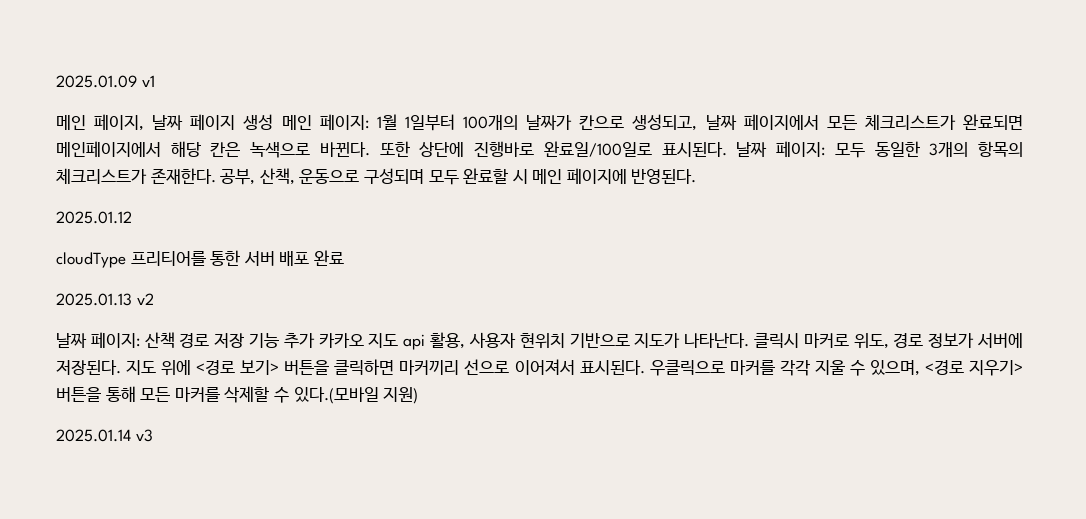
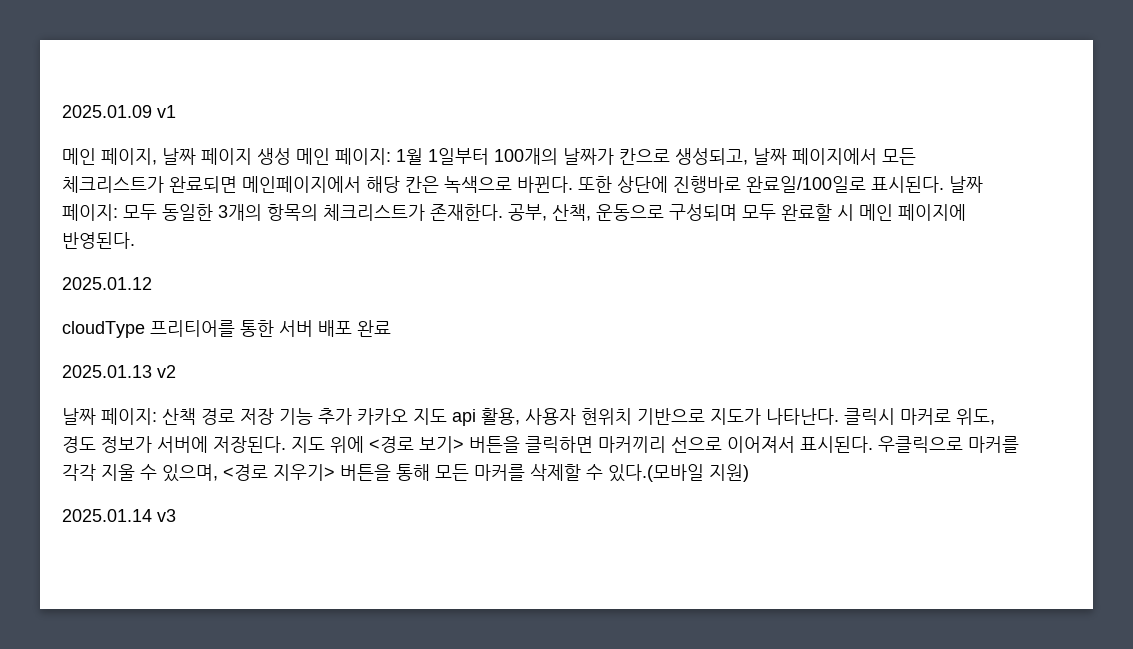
[893,333,924,348] 경로 -> [62,436,96,453] 경도

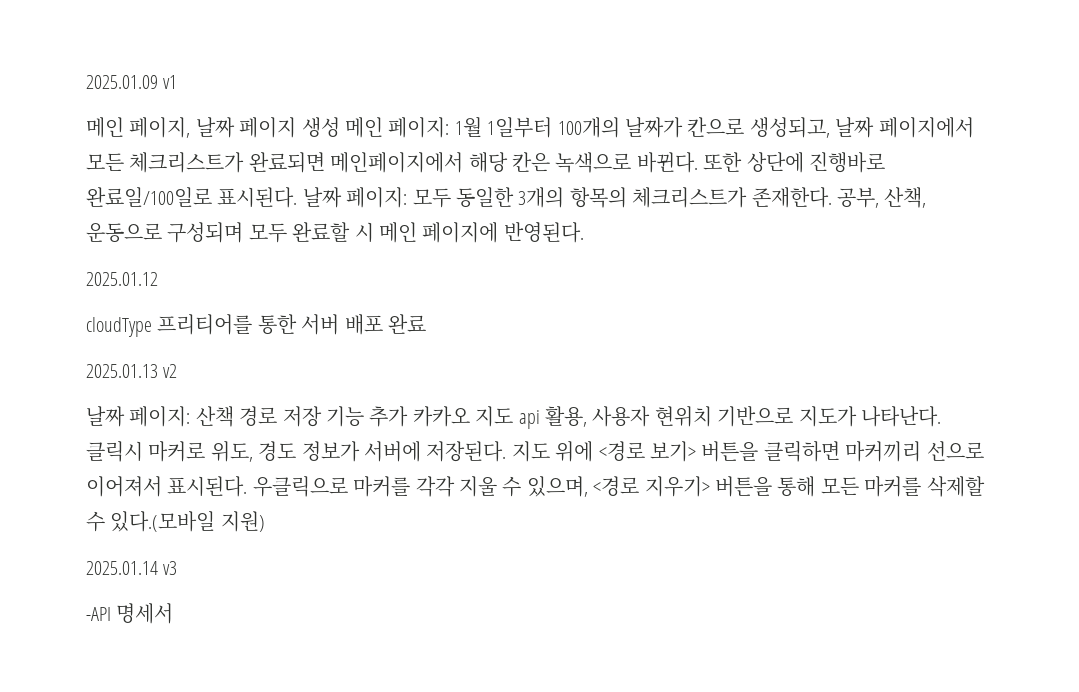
(176, 515) none -> [86,603,174,624] // -API 명세서

